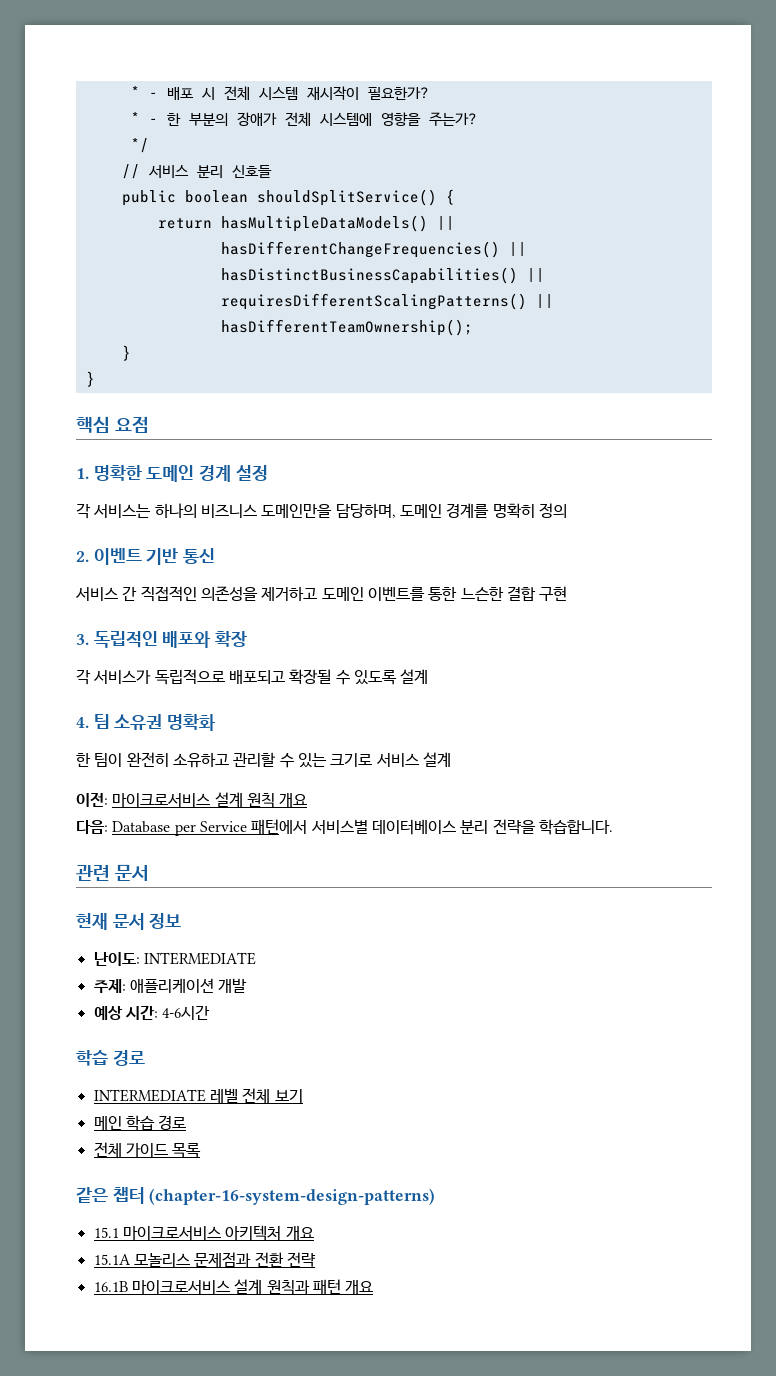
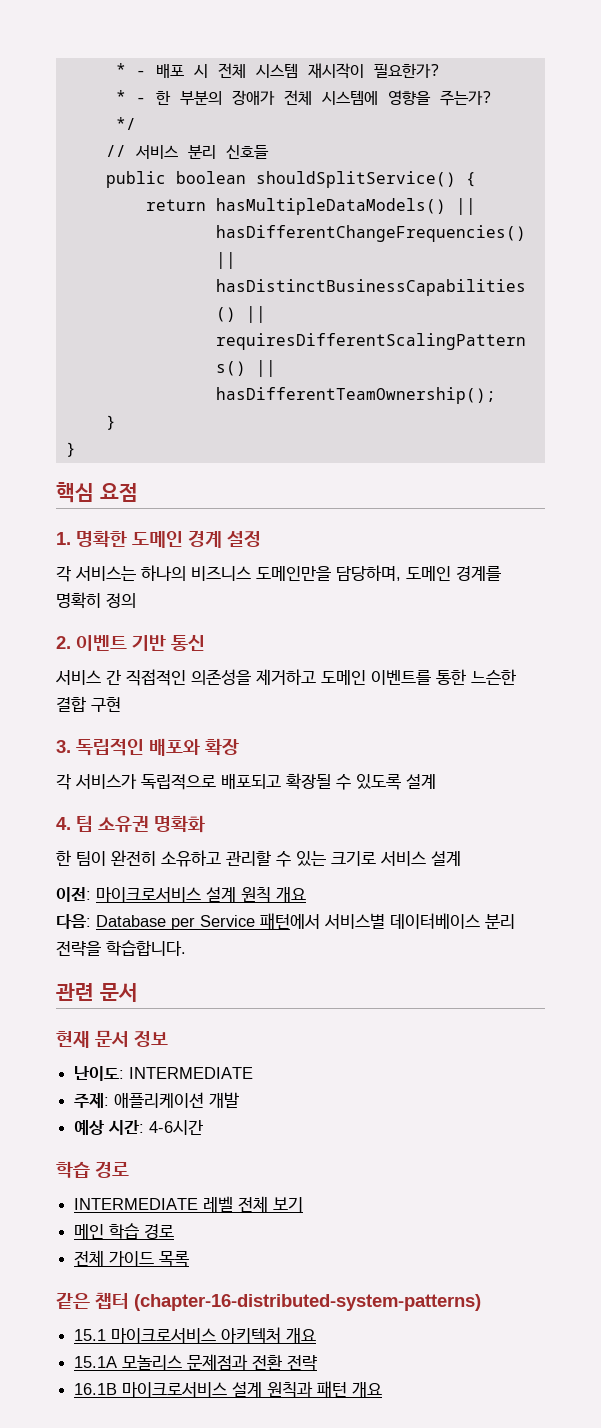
[149,1188,436,1205] (chapter-16-system-design-patterns) -> [134,1294,481,1311] (chapter-16-distributed-system-patterns)

